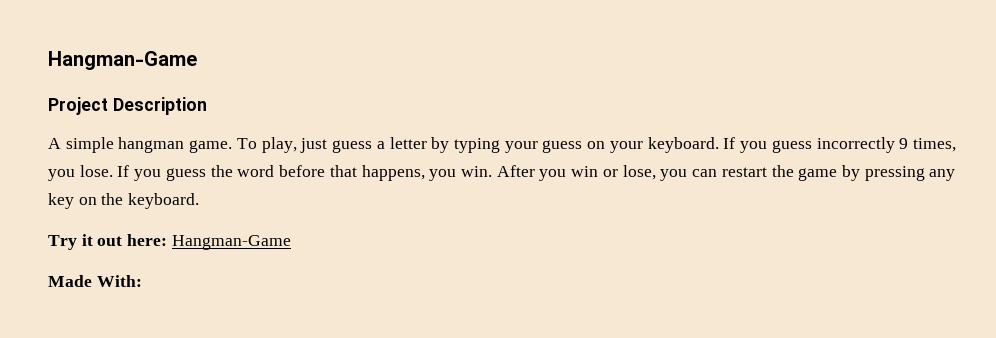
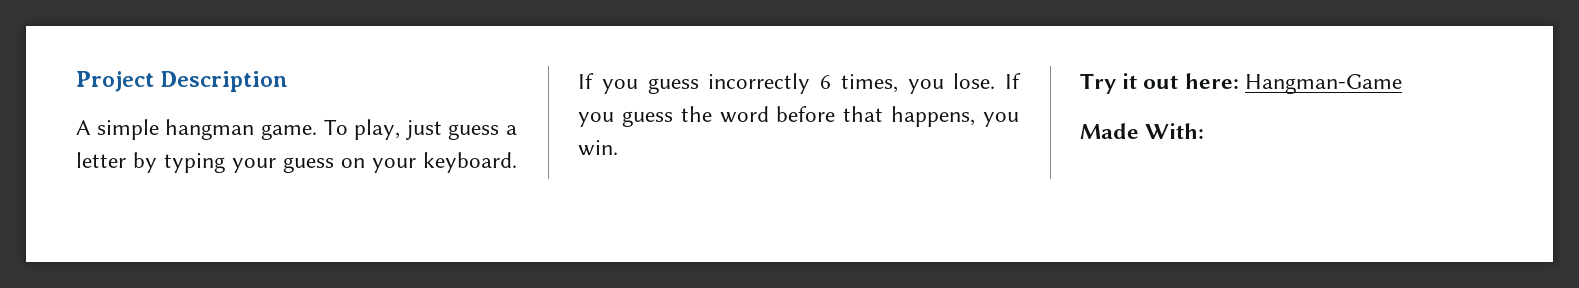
[48,51,197,70] Hangman-Game // -> (76, 81) none
[899,138,909,149] 9 -> [820,75,831,89] 6
[496,165,956,181] [48,193,200,209] After you win or lose, you can restart the game by pressing any key on the keyboard. -> (618, 148) none

